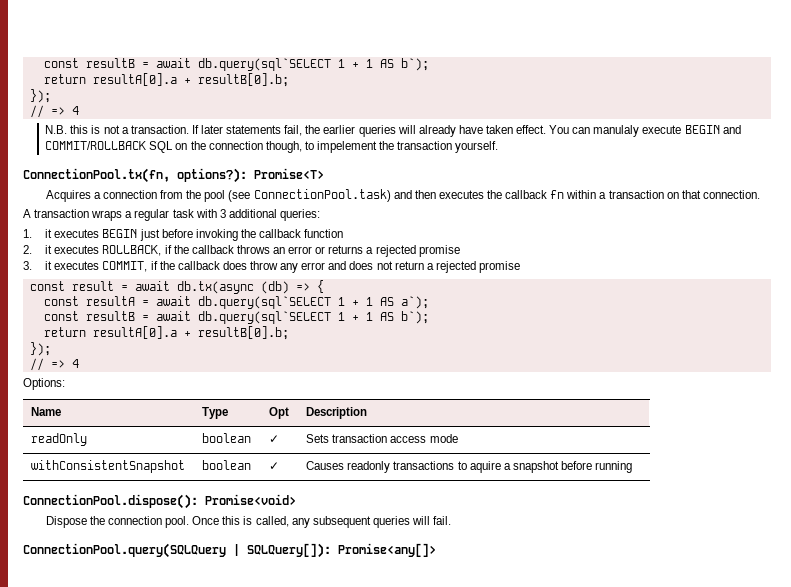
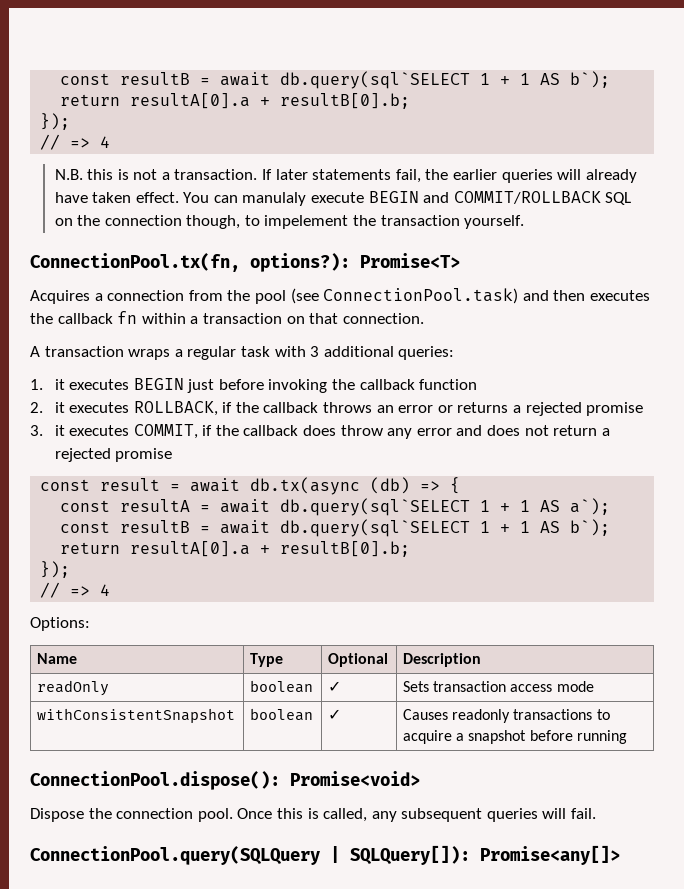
[269,407,290,419] Opt -> [328,653,389,667] Optional
[469,461,501,473] aquire -> [403,730,453,744] acquire

